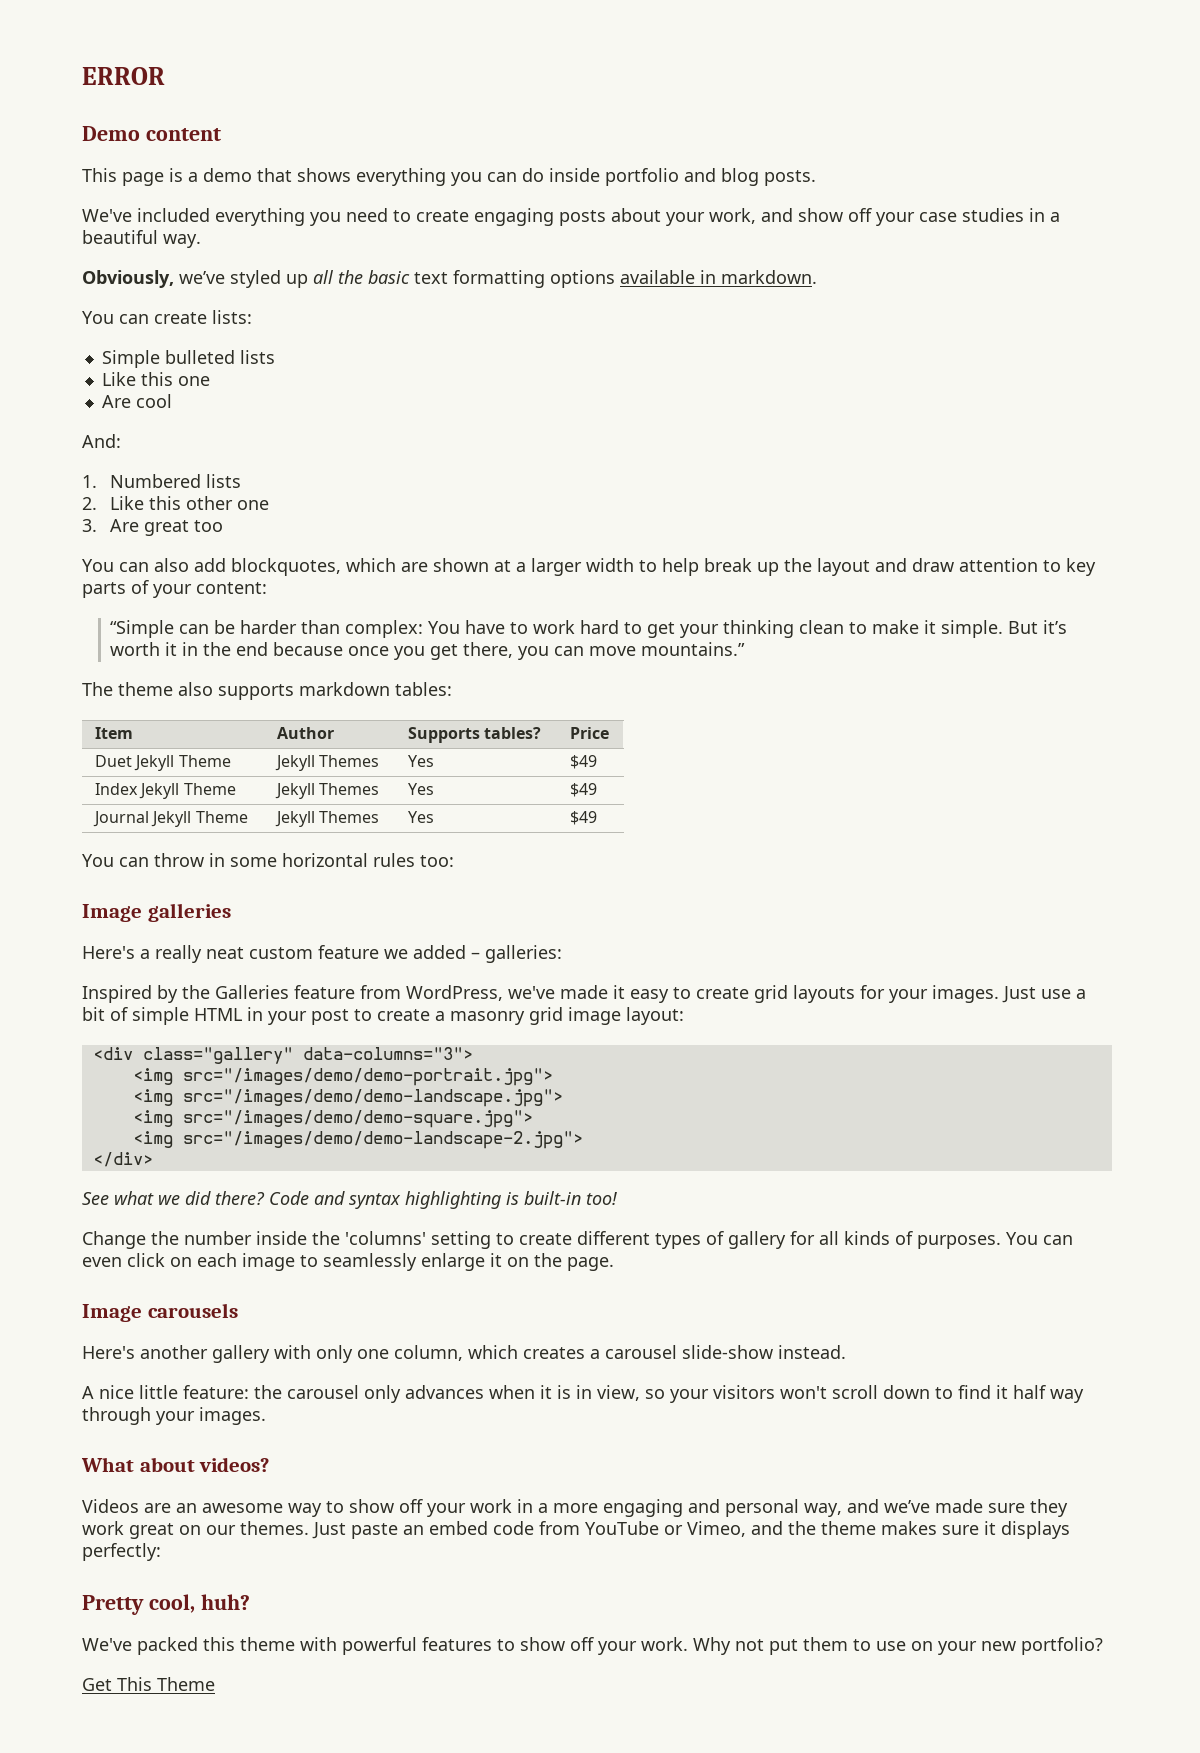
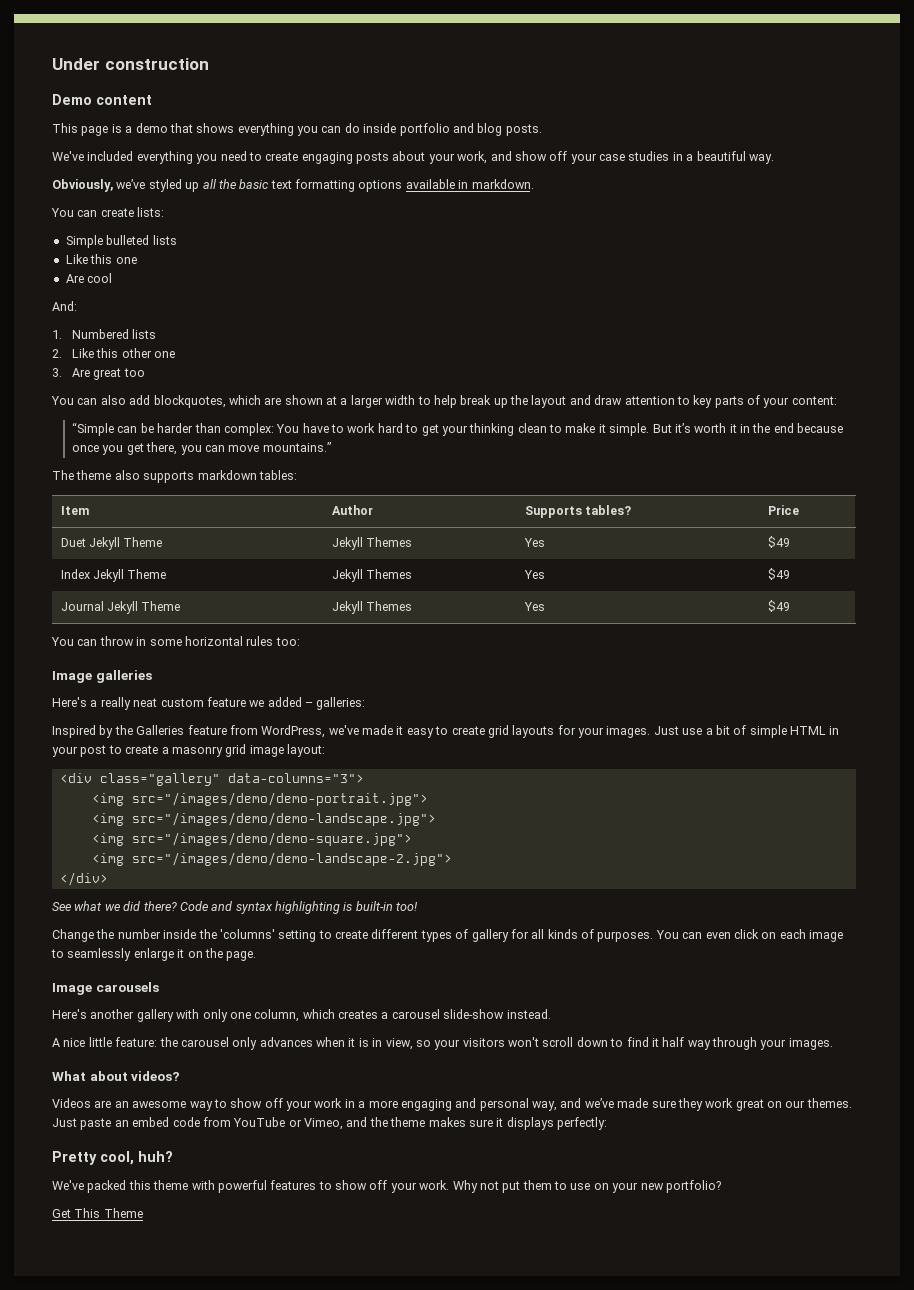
[82,67,165,85] ERROR -> [52,58,209,70] Under construction

